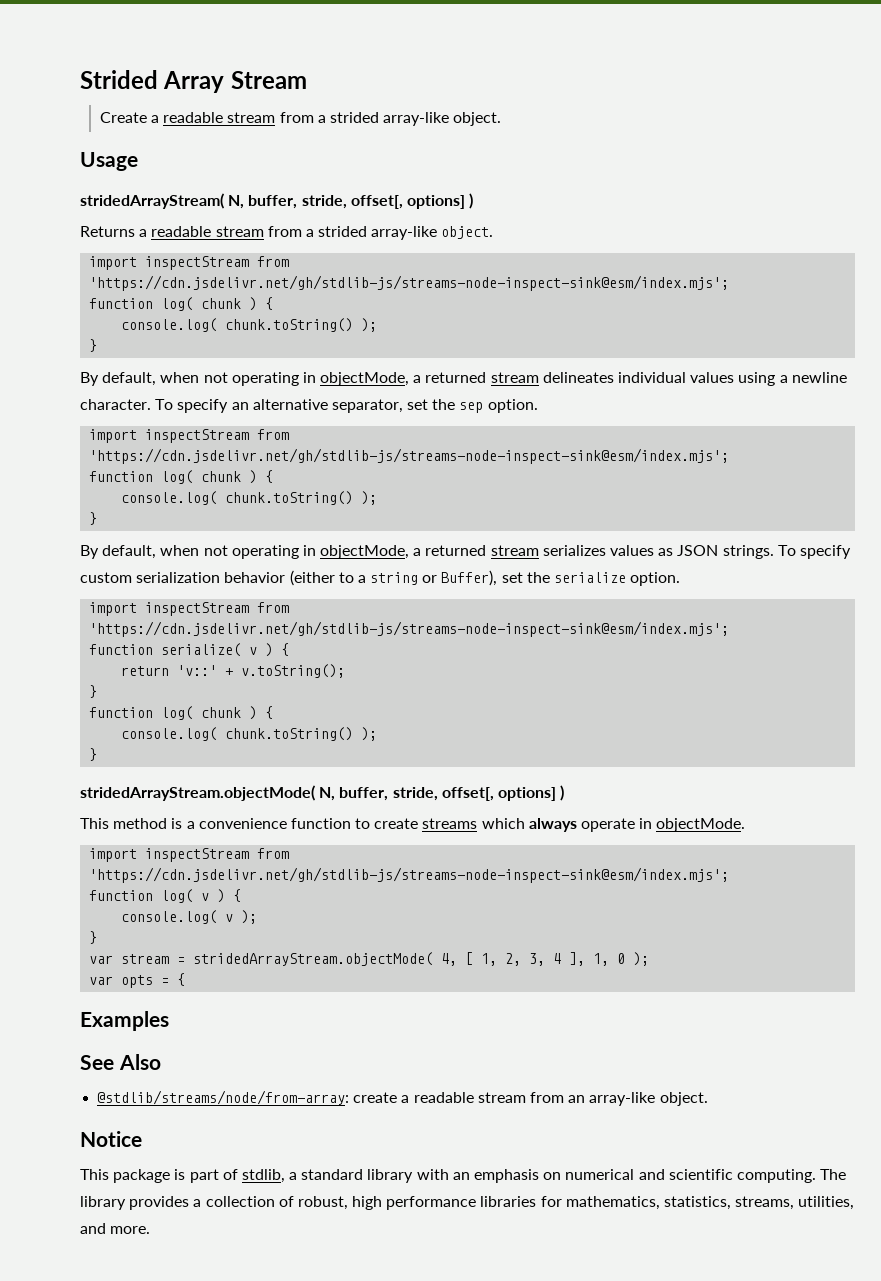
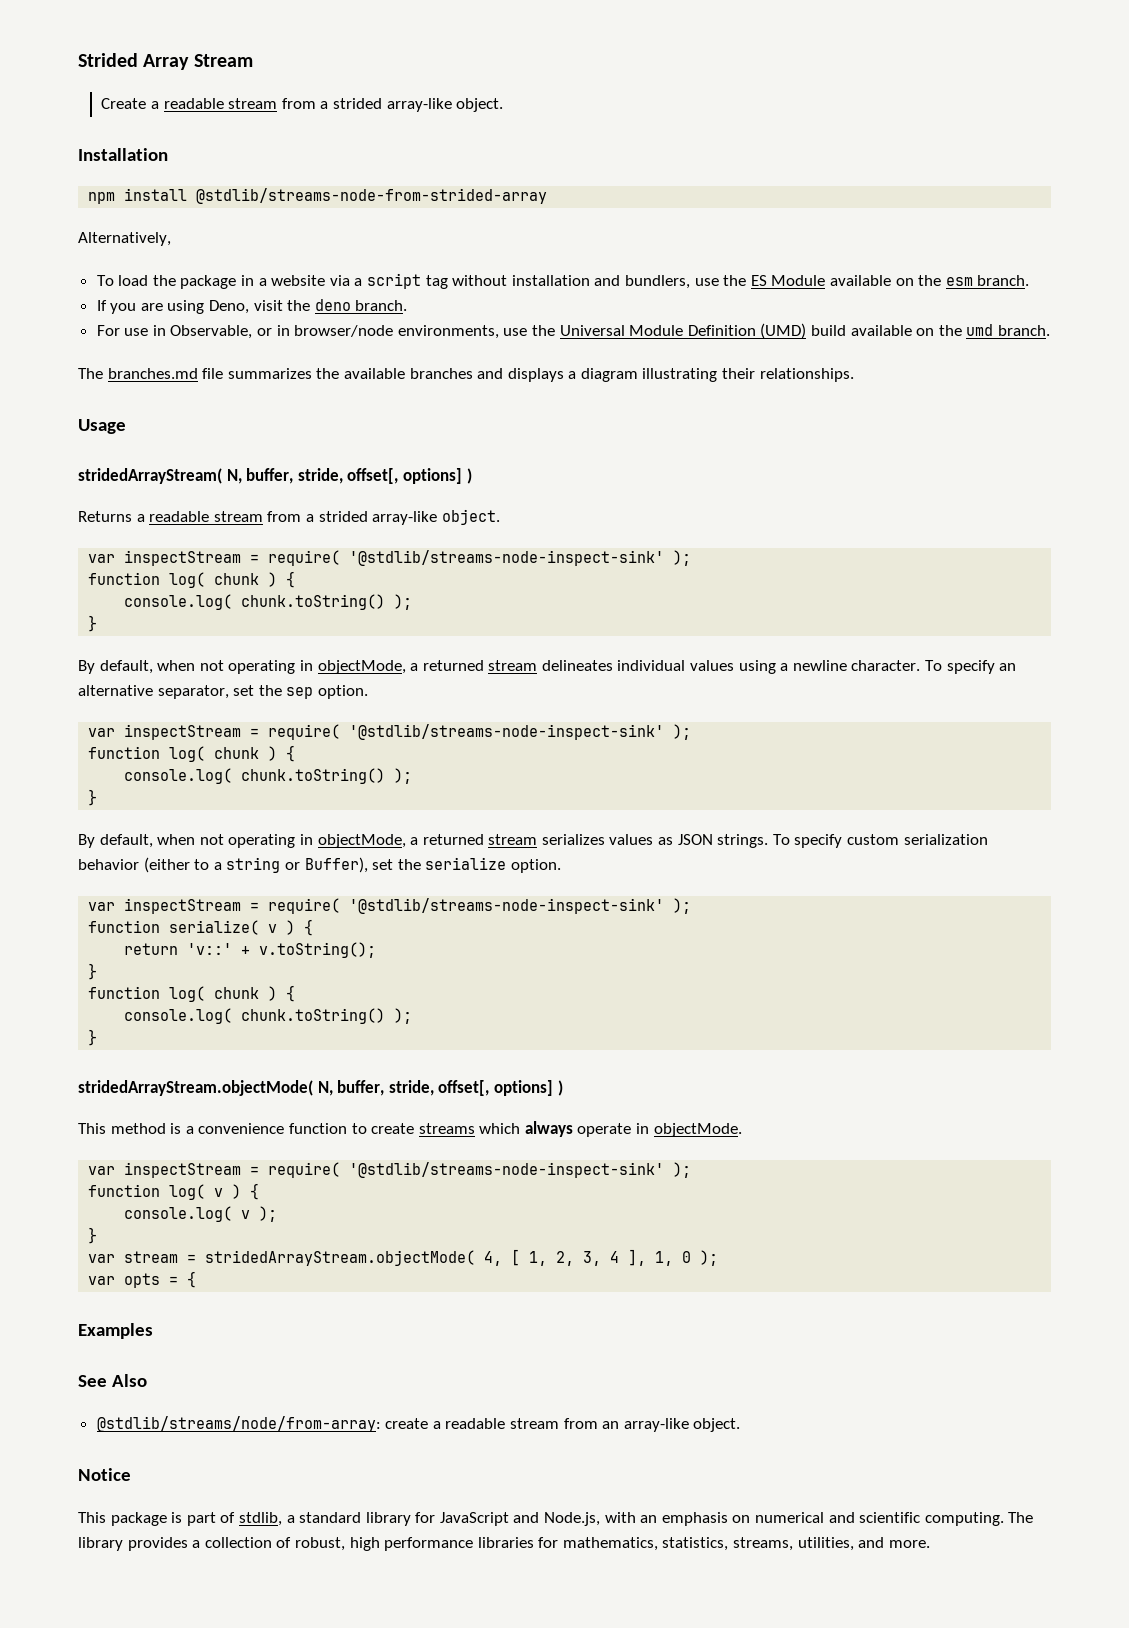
(502, 119) none -> [78,148,168,161] [88,188,548,204] [78,232,171,246] [96,273,1030,289] [96,299,408,314] [96,323,1050,339] [78,368,854,382] // Installation // npm install @stdlib/streams-node-from-strided-array // Alternatively, // To load the package in a website via a script tag without installation and bundlers, use the ES Module available on the esm branch. // If you are using Deno, visit the deno branch. // For use in Observable, or in browser/node environments, use the Universal Module Definition (UMD) build available on the umd branch. // The branches.md file summarizes the available branches and displays a diagram illustrating their relationships.
[89,256,290,270] [89,275,730,291] import inspectStream from 'https://cdn.jsdelivr.net/gh/stdlib-js/streams-node-inspect-sink@esm/index.mjs'; -> [88,550,692,566] var inspectStream = require( '@stdlib/streams-node-inspect-sink' );
[89,429,290,443] [89,448,730,464] import inspectStream from 'https://cdn.jsdelivr.net/gh/stdlib-js/streams-node-inspect-sink@esm/index.mjs'; -> [88,724,692,740] var inspectStream = require( '@stdlib/streams-node-inspect-sink' );
[89,602,290,616] [89,621,730,637] import inspectStream from 'https://cdn.jsdelivr.net/gh/stdlib-js/streams-node-inspect-sink@esm/index.mjs'; -> [88,898,692,914] var inspectStream = require( '@stdlib/streams-node-inspect-sink' );
[89,848,290,862] [89,867,730,883] import inspectStream from 'https://cdn.jsdelivr.net/gh/stdlib-js/streams-node-inspect-sink@esm/index.mjs'; -> [88,1162,692,1178] var inspectStream = require( '@stdlib/streams-node-inspect-sink' );
(414, 1176) none -> [415,1512,601,1526] for JavaScript and Node.js,

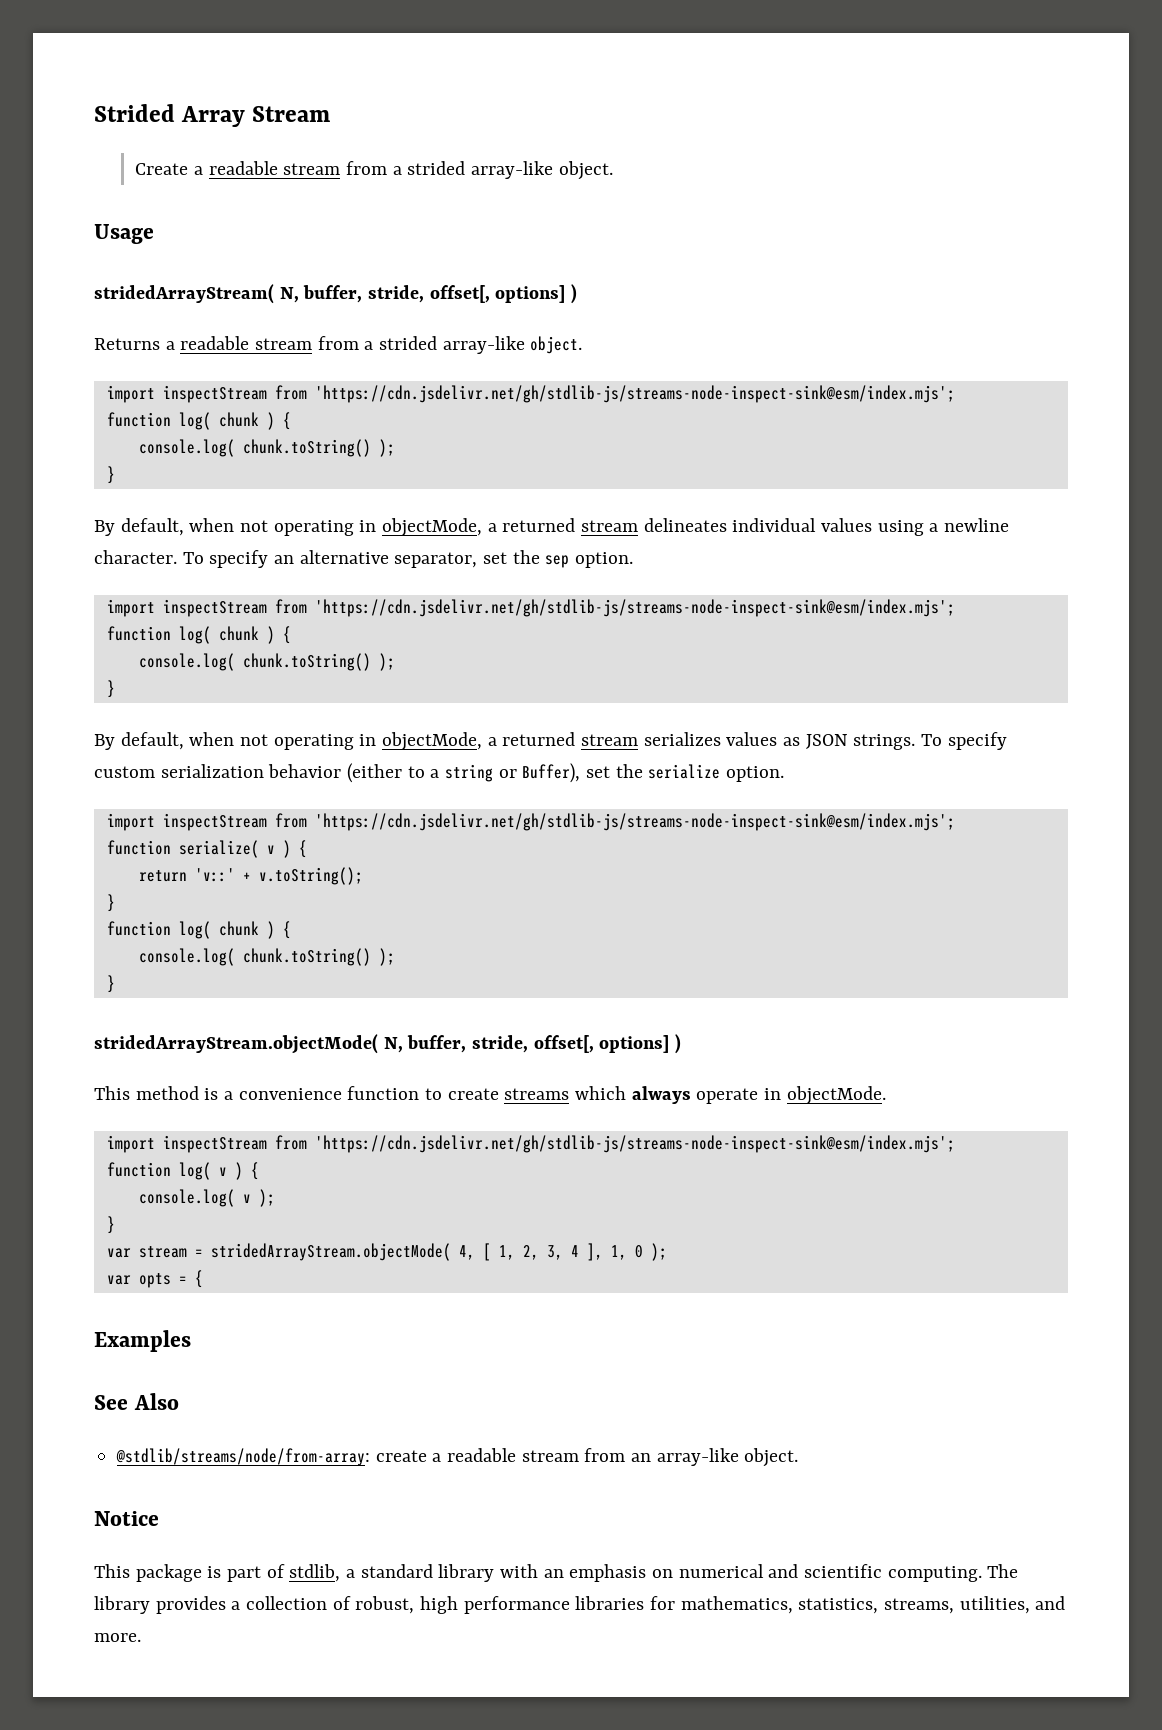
[78,148,168,161] [88,188,548,204] [78,232,171,246] [96,273,1030,289] [96,299,408,314] [96,323,1050,339] [78,368,854,382] // Installation // npm install @stdlib/streams-node-from-strided-array // Alternatively, // To load the package in a website via a script tag without installation and bundlers, use the ES Module available on the esm branch. // If you are using Deno, visit the deno branch. // For use in Observable, or in browser/node environments, use the Universal Module Definition (UMD) build available on the umd branch. // The branches.md file summarizes the available branches and displays a diagram illustrating their relationships. -> (613, 170) none
[88,550,692,566] var inspectStream = require( '@stdlib/streams-node-inspect-sink' ); -> [106,385,955,403] import inspectStream from 'https://cdn.jsdelivr.net/gh/stdlib-js/streams-node-inspect-sink@esm/index.mjs';
[88,724,692,740] var inspectStream = require( '@stdlib/streams-node-inspect-sink' ); -> [106,599,955,617] import inspectStream from 'https://cdn.jsdelivr.net/gh/stdlib-js/streams-node-inspect-sink@esm/index.mjs';
[88,898,692,914] var inspectStream = require( '@stdlib/streams-node-inspect-sink' ); -> [106,813,955,831] import inspectStream from 'https://cdn.jsdelivr.net/gh/stdlib-js/streams-node-inspect-sink@esm/index.mjs';
[88,1162,692,1178] var inspectStream = require( '@stdlib/streams-node-inspect-sink' ); -> [106,1135,955,1153] import inspectStream from 'https://cdn.jsdelivr.net/gh/stdlib-js/streams-node-inspect-sink@esm/index.mjs';
[415,1512,601,1526] for JavaScript and Node.js, -> (495, 1573) none

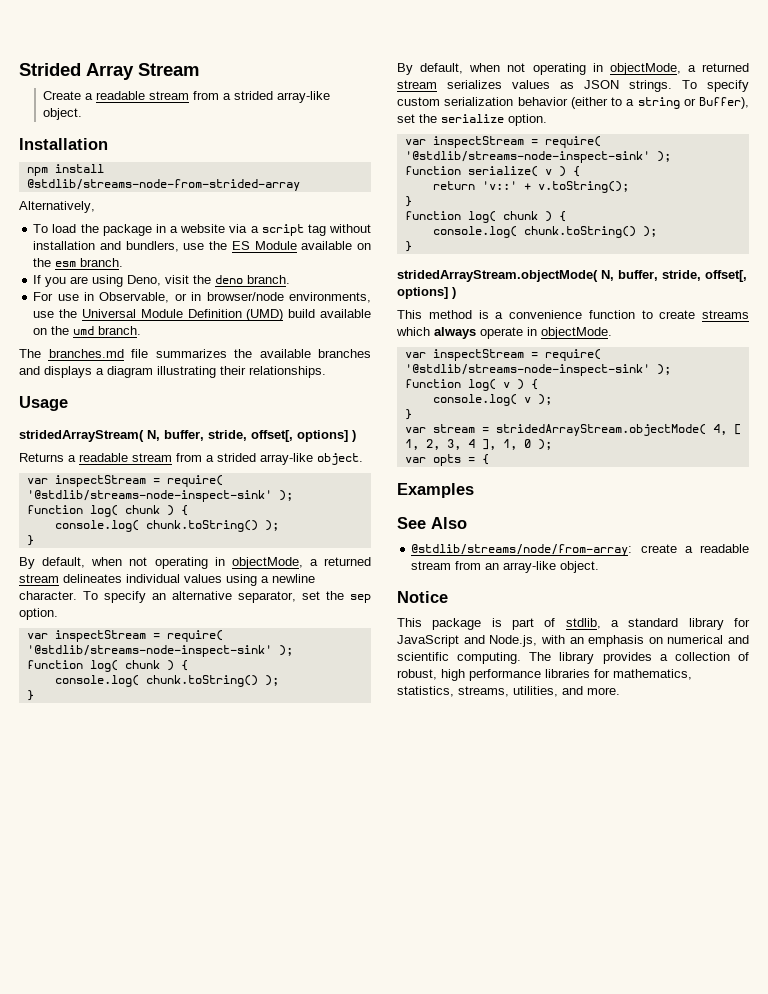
(613, 170) none -> [19,138,108,150] [26,164,104,176] [26,179,300,191] [19,201,95,213] [33,224,371,236] [33,241,371,252] [33,258,124,267] [33,275,291,287] [33,292,371,303] [33,309,371,321] [33,326,142,335] [19,349,371,358] [19,366,326,378] // Installation // npm install @stdlib/streams-node-from-strided-array // Alternatively, // To load the package in a website via a script tag without installation and bundlers, use the ES Module available on the esm branch. // If you are using Deno, visit the deno branch. // For use in Observable, or in browser/node environments, use the Universal Module Definition (UMD) build available on the umd branch. // The branches.md file summarizes the available branches and displays a diagram illustrating their relationships.
[106,385,955,403] import inspectStream from 'https://cdn.jsdelivr.net/gh/stdlib-js/streams-node-inspect-sink@esm/index.mjs'; -> [26,475,223,487] [26,490,293,502] var inspectStream = require( '@stdlib/streams-node-inspect-sink' );
[106,599,955,617] import inspectStream from 'https://cdn.jsdelivr.net/gh/stdlib-js/streams-node-inspect-sink@esm/index.mjs'; -> [26,630,223,642] [26,645,293,657] var inspectStream = require( '@stdlib/streams-node-inspect-sink' );
[106,813,955,831] import inspectStream from 'https://cdn.jsdelivr.net/gh/stdlib-js/streams-node-inspect-sink@esm/index.mjs'; -> [404,136,601,148] [404,151,671,163] var inspectStream = require( '@stdlib/streams-node-inspect-sink' );
[106,1135,955,1153] import inspectStream from 'https://cdn.jsdelivr.net/gh/stdlib-js/streams-node-inspect-sink@esm/index.mjs'; -> [404,349,601,361] [404,364,671,376] var inspectStream = require( '@stdlib/streams-node-inspect-sink' );
(495, 1573) none -> [734,618,750,627] [397,635,538,647] for JavaScript and Node.js,

